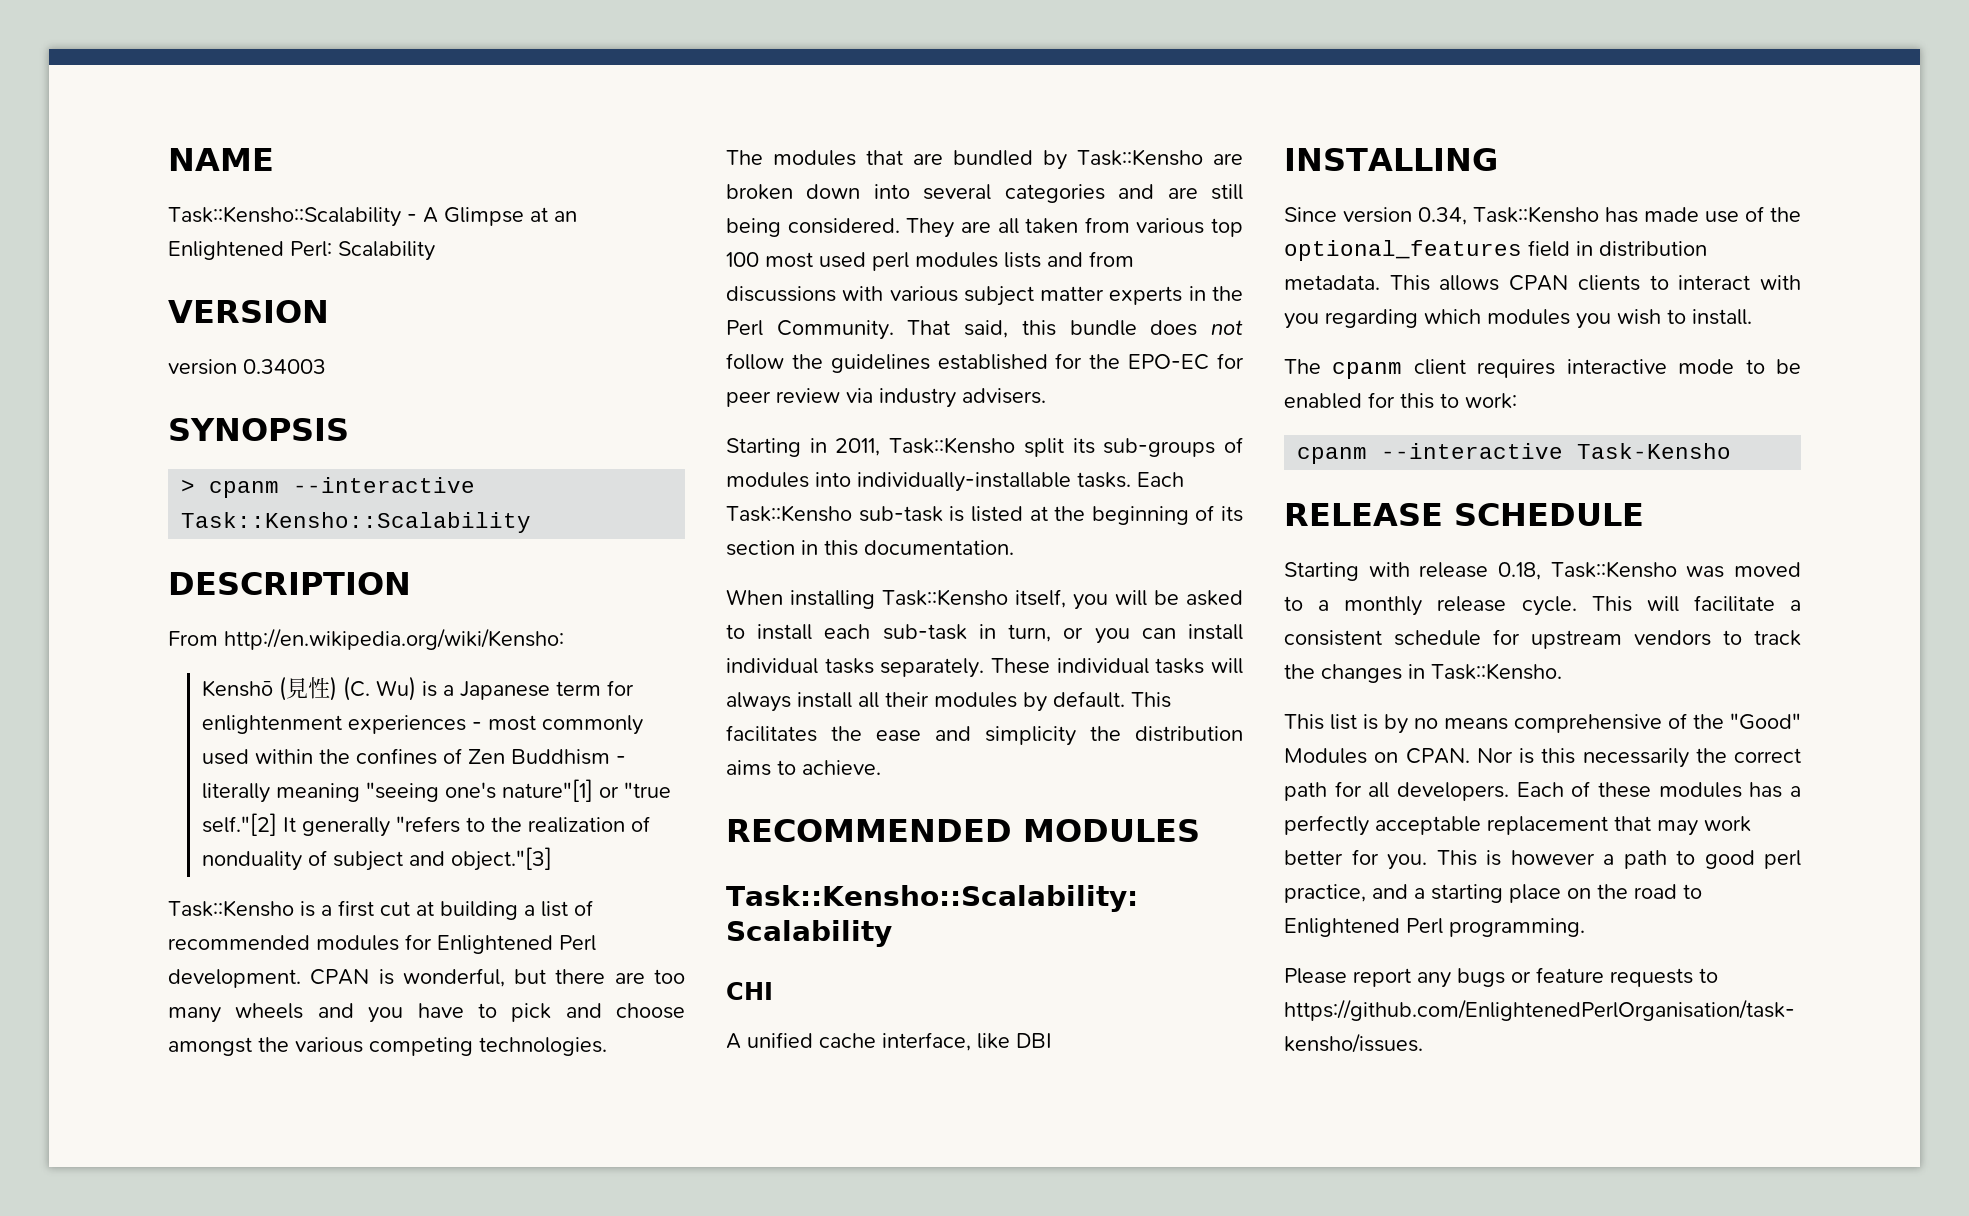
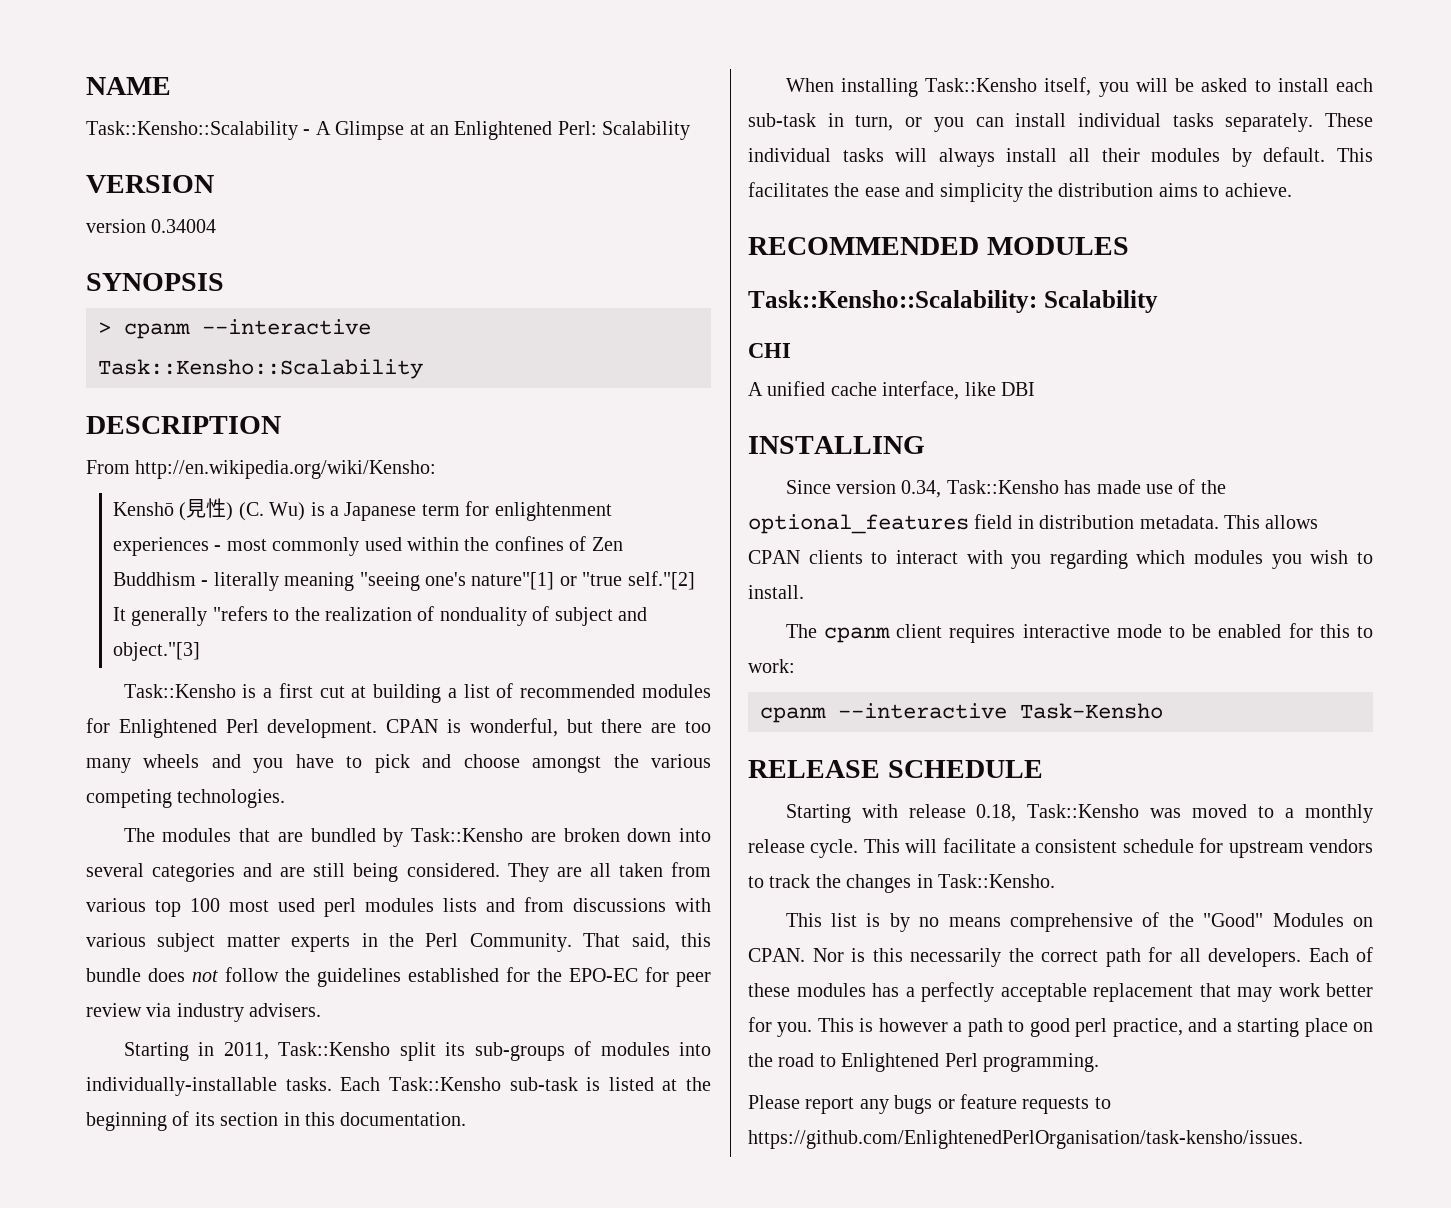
[243,359,326,374] 0.34003 -> [151,219,217,233] 0.34004

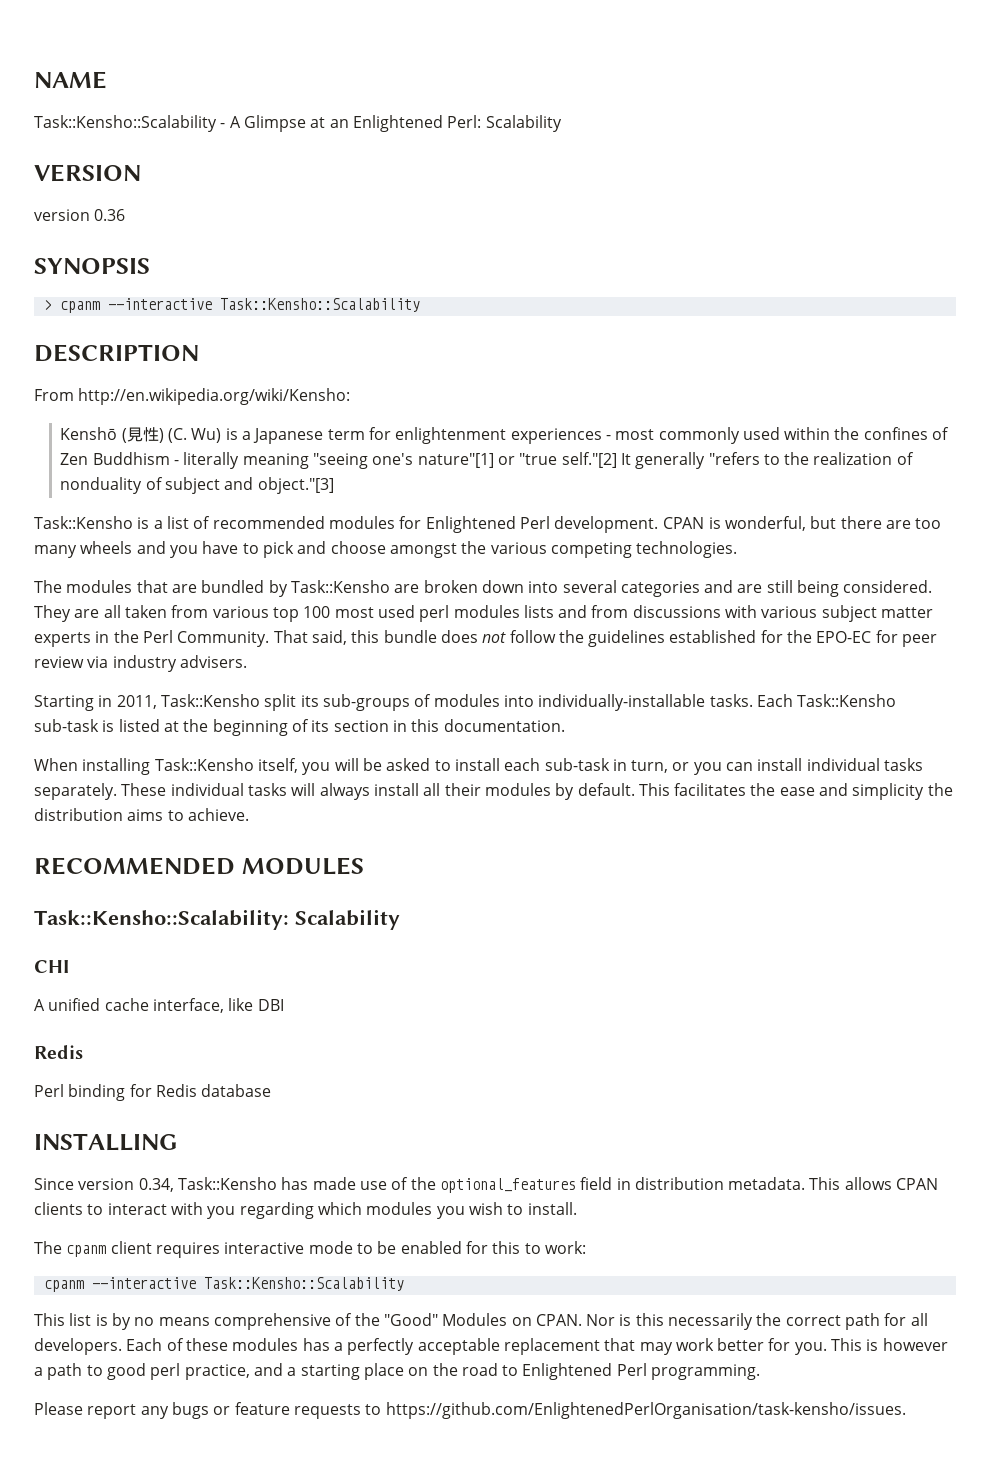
[151,219,217,233] 0.34004 -> [94,209,126,221] 0.36
[278,683,457,703] first cut at building a -> (163, 524) none
(1035, 389) none -> [34,1045,83,1059] [34,1084,272,1101] // Redis // Perl binding for Redis database
[1020,703,1163,719] [748,760,1043,778] [785,804,1373,823] [748,838,1373,858] [748,874,1055,893] Task-Kensho // RELEASE SCHEDULE // Starting with release 0.18, Task::Kensho was moved to a monthly release cycle. This will facilitate a consistent schedule for upstream vendors to track the changes in Task::Kensho. -> [203,1277,404,1291] Task::Kensho::Scalability

